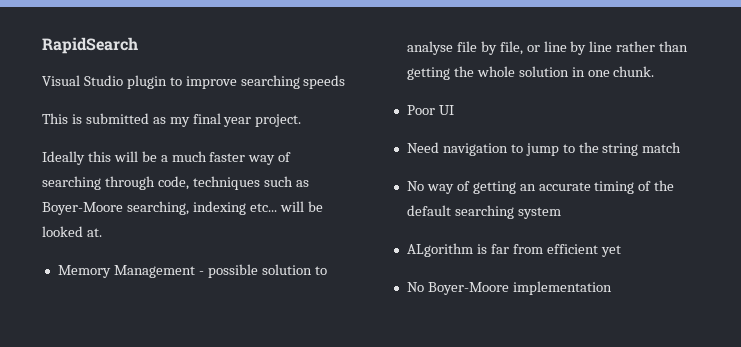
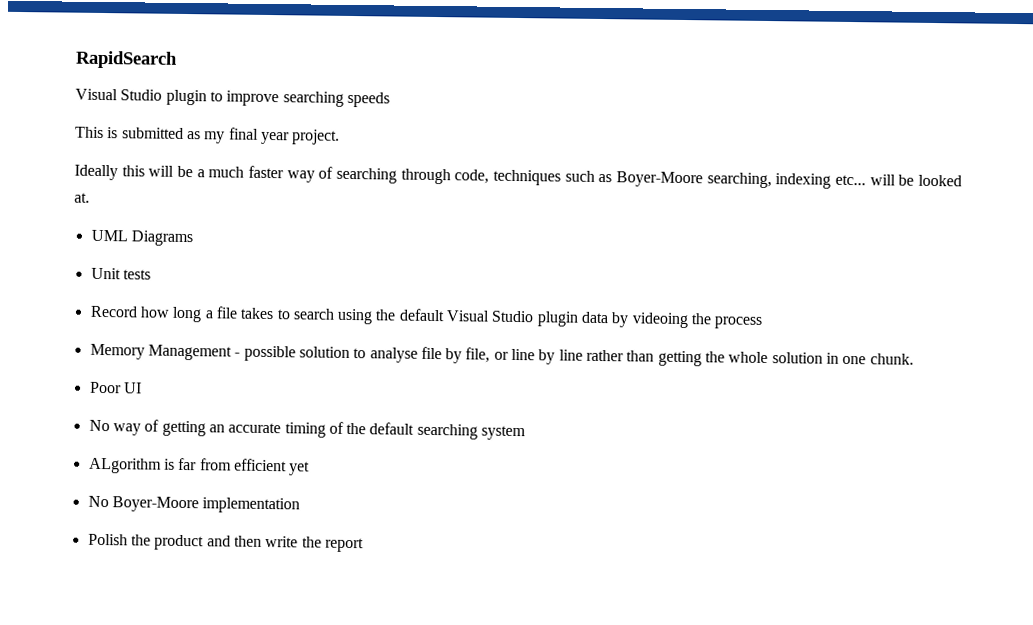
(102, 232) none -> [90,229,193,247] [90,267,151,280] [89,305,763,329] // UML Diagrams // Unit tests // Record how long a file takes to search using the default Visual Studio plugin data by videoing the process
[406,142,682,156] // Need navigation to jump to the string match -> (142, 388) none
(612, 288) none -> [87,533,364,553] // Polish the product and then write the report

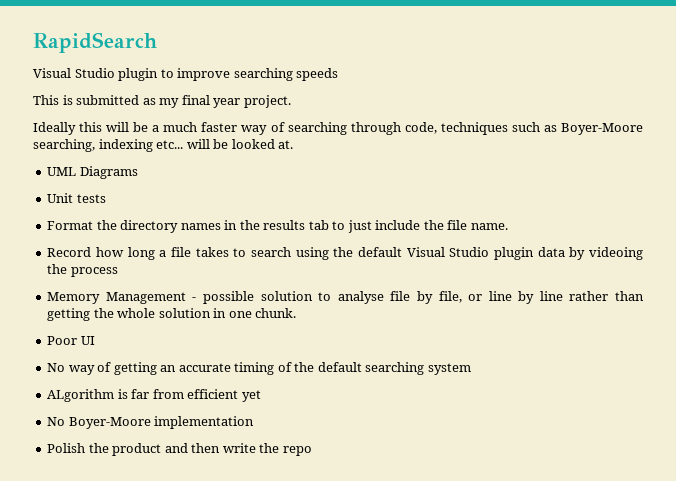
(151, 274) none -> [47,220,508,233] // Format the directory names in the results tab to just include the file name.
[324,537,364,553] report -> [282,446,312,456] repo

